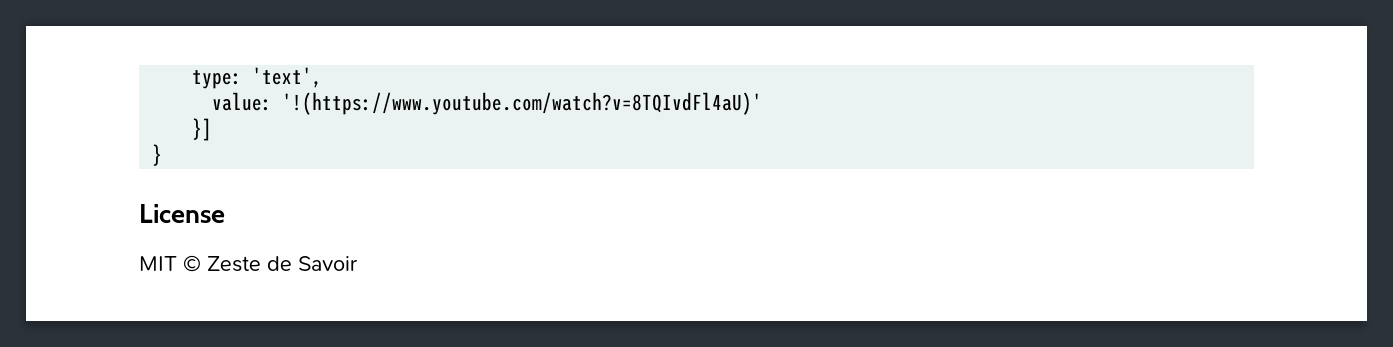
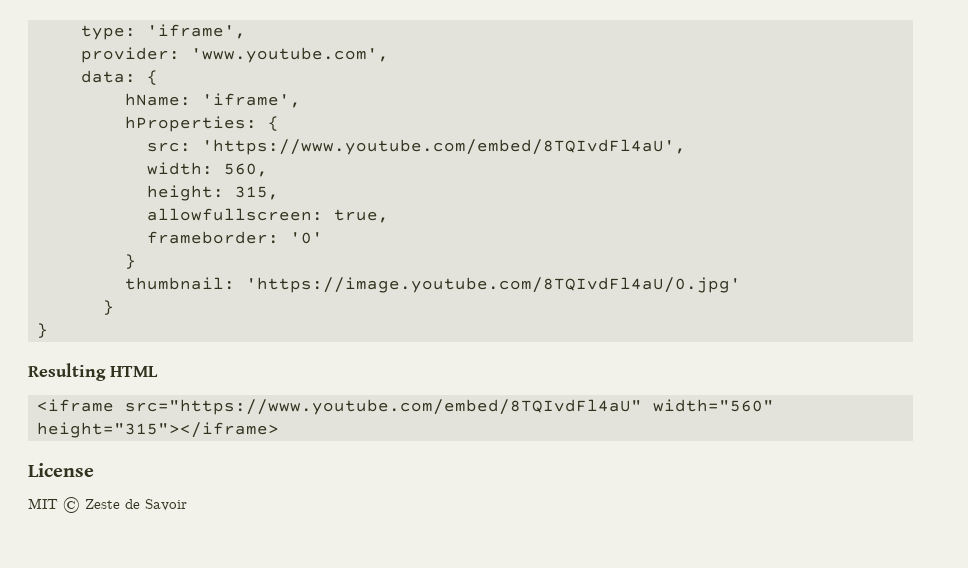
[252,67,323,88] [212,92,763,115] [192,118,213,141] [152,144,163,166] 'text', // value: '!(https://www.youtube.com/watch?v=8TQIvdFl4aU)' // }] // } -> [147,24,246,39] [81,47,389,63] [81,70,158,85] [125,93,301,108] [125,116,279,132] [147,139,686,155] [147,162,268,177] [147,185,279,201] [147,208,389,223] [147,231,323,244] [125,254,136,269] [125,277,741,293] [103,300,114,315] [37,323,48,338] [28,363,158,381] [37,399,774,415] [37,422,279,438] 'iframe', // provider: 'www.youtube.com', // data: { // hName: 'iframe', // hProperties: { // src: 'https://www.youtube.com/embed/8TQIvdFl4aU', // width: 560, // height: 315, // allowfullscreen: true, // frameborder: '0' // } // thumbnail: 'https://image.youtube.com/8TQIvdFl4aU/0.jpg' // } // } // Resulting HTML // <iframe src="https://www.youtube.com/embed/8TQIvdFl4aU" width="560" height="315"></iframe>

